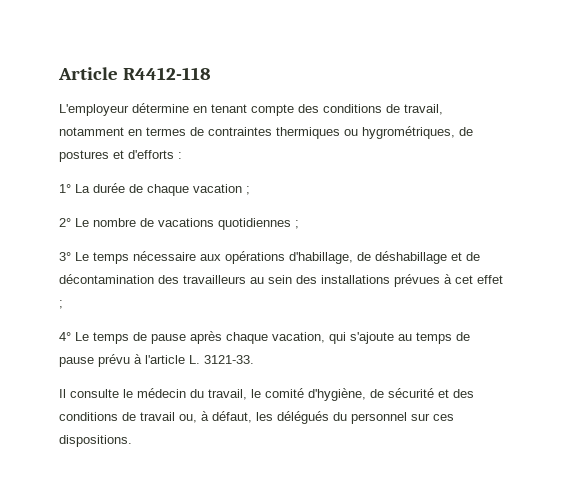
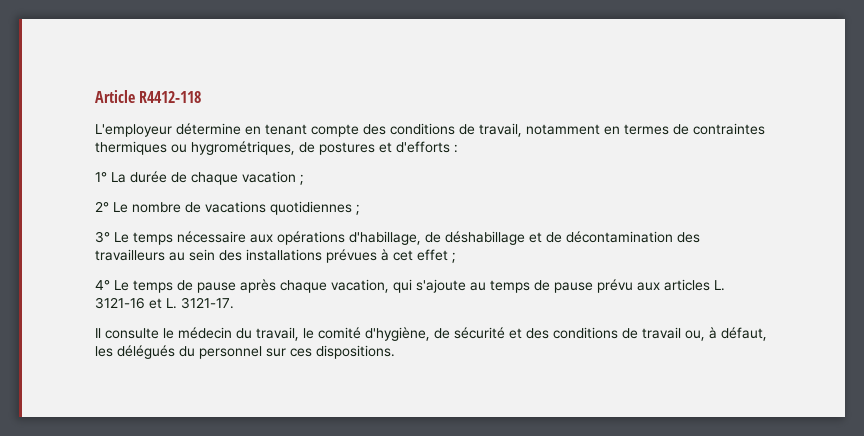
[134,354,254,364] à l'article L. 3121-33. -> [637,279,725,291] [95,297,234,309] aux articles L. 3121-16 et L. 3121-17.

